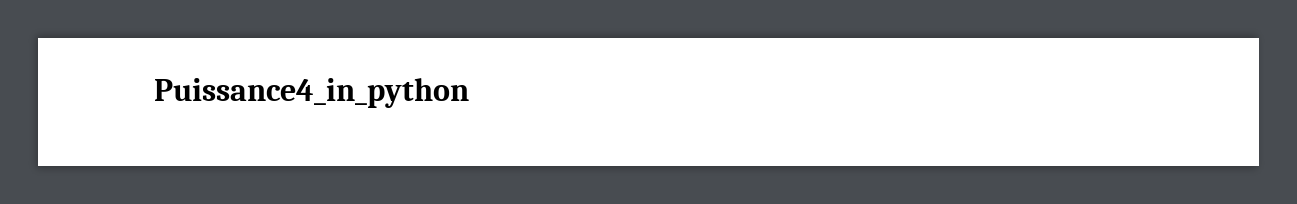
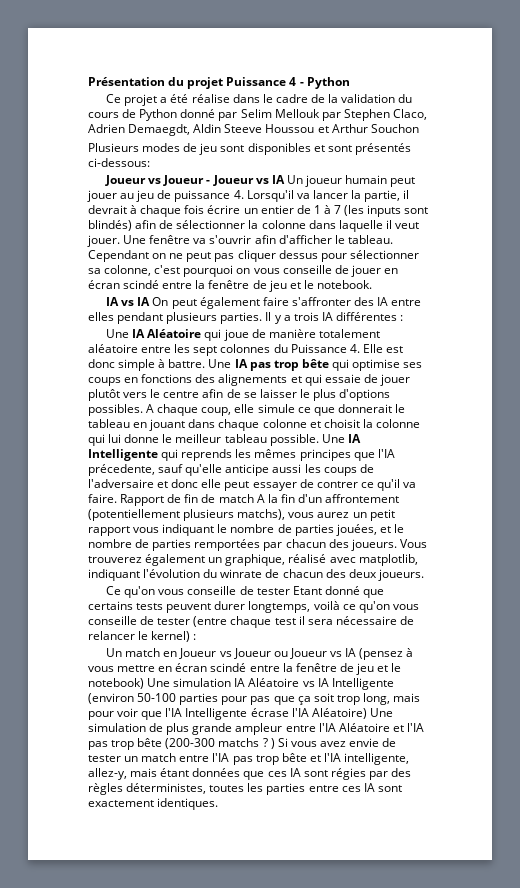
[154,78,469,108] Puissance4_in_python -> [88,77,350,89] [106,94,413,106] [88,109,427,121] [88,124,419,136] [88,143,411,155] [88,158,150,167] [105,175,416,187] [87,190,410,202] [88,205,429,217] [88,220,419,232] [87,235,393,247] [88,250,419,262] [88,265,398,277] [88,280,372,292] [106,297,422,309] [88,312,404,324] [106,329,380,341] [88,344,403,356] [88,359,423,371] [88,374,410,386] [88,389,391,401] [88,404,405,416] [88,419,420,431] [88,434,361,446] [88,449,395,461] [88,464,374,476] [88,479,417,491] [88,494,400,506] [88,509,395,521] [88,524,404,536] [88,539,427,551] [88,554,418,566] [88,569,424,581] [106,586,385,598] [88,601,419,613] [88,616,414,628] [88,631,197,642] [106,648,414,660] [88,663,402,675] [88,678,394,690] [88,693,421,705] [88,708,393,720] [88,723,424,735] [88,738,397,750] [88,753,410,765] [88,768,412,780] [88,783,402,795] [88,798,219,810] Présentation du projet Puissance 4 - Python // Ce projet a été réalise dans le cadre de la validation du cours de Python donné par Selim Mellouk par Stephen Claco, Adrien Demaegdt, Aldin Steeve Houssou et Arthur Souchon // Plusieurs modes de jeu sont disponibles et sont présentés ci-dessous: // Joueur vs Joueur - Joueur vs IA Un joueur humain peut jouer au jeu de puissance 4. Lorsqu'il va lancer la partie, il devrait à chaque fois écrire un entier de 1 à 7 (les inputs sont blindés) afin de sélectionner la colonne dans laquelle il veut jouer. Une fenêtre va s'ouvrir afin d'afficher le tableau. Cependant on ne peut pas cliquer dessus pour sélectionner sa colonne, c'est pourquoi on vous conseille de jouer en écran scindé entre la fenêtre de jeu et le notebook. // IA vs IA On peut également faire s'affronter des IA entre elles pendant plusieurs parties. Il y a trois IA différentes : // Une IA Aléatoire qui joue de manière totalement aléatoire entre les sept colonnes du Puissance 4. Elle est donc simple à battre. Une IA pas trop bête qui optimise ses coups en fonctions des alignements et qui essaie de jouer plutôt vers le centre afin de se laisser le plus d'options possibles. A chaque coup, elle simule ce que donnerait le tableau en jouant dans chaque colonne et choisit la colonne qui lui donne le meilleur tableau possible. Une IA Intelligente qui reprends les mêmes principes que l'IA précedente, sauf qu'elle anticipe aussi les coups de l'adversaire et donc elle peut essayer de contrer ce qu'il va faire. Rapport de fin de match A la fin d'un affrontement (potentiellement plusieurs matchs), vous aurez un petit rapport vous indiquant le nombre de parties jouées, et le nombre de parties remportées par chacun des joueurs. Vous trouverez également un graphique, réalisé avec matplotlib, indiquant l'évolution du winrate de chacun des deux joueurs. // Ce qu'on vous conseille de tester Etant donné que certains tests peuvent durer longtemps, voilà ce qu'on vous conseille de tester (entre chaque test il sera nécessaire de relancer le kernel) : // Un match en Joueur vs Joueur ou Joueur vs IA (pensez à vous mettre en écran scindé entre la fenêtre de jeu et le notebook) Une simulation IA Aléatoire vs IA Intelligente (environ 50-100 parties pour pas que ça soit trop long, mais pour voir que l'IA Intelligente écrase l'IA Aléatoire) Une simulation de plus grande ampleur entre l'IA Aléatoire et l'IA pas trop bête (200-300 matchs ? ) Si vous avez envie de tester un match entre l'IA pas trop bête et l'IA intelligente, allez-y, mais étant données que ces IA sont régies par des règles déterministes, toutes les parties entre ces IA sont exactement identiques.

